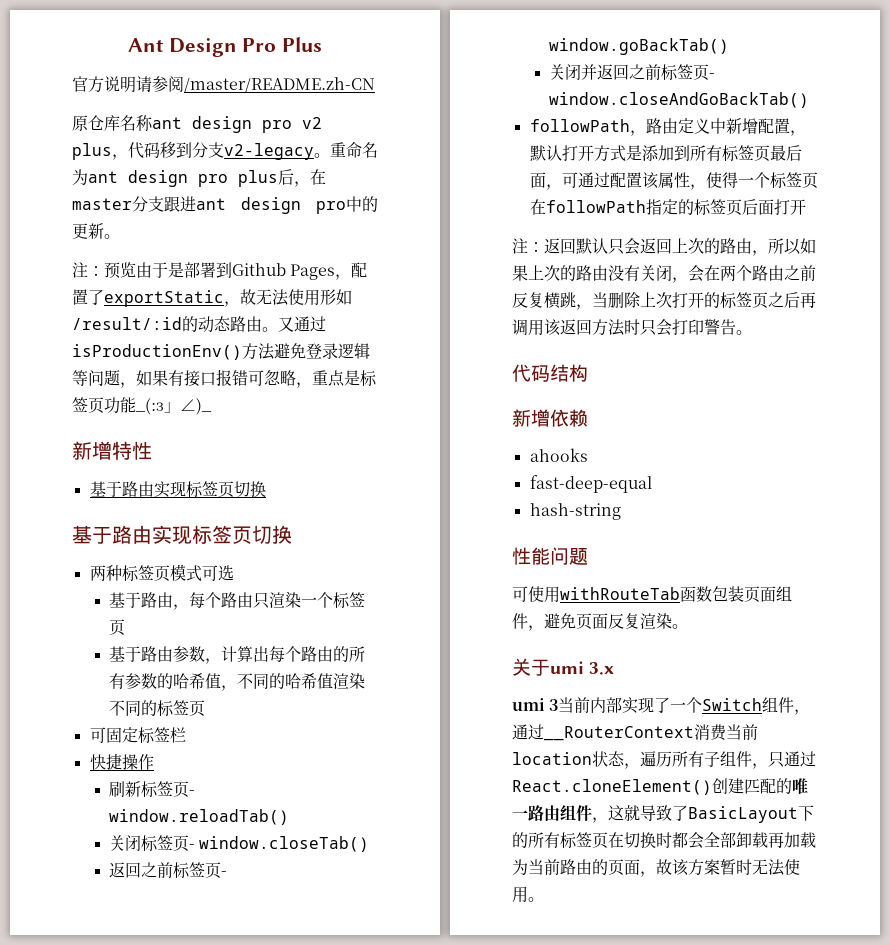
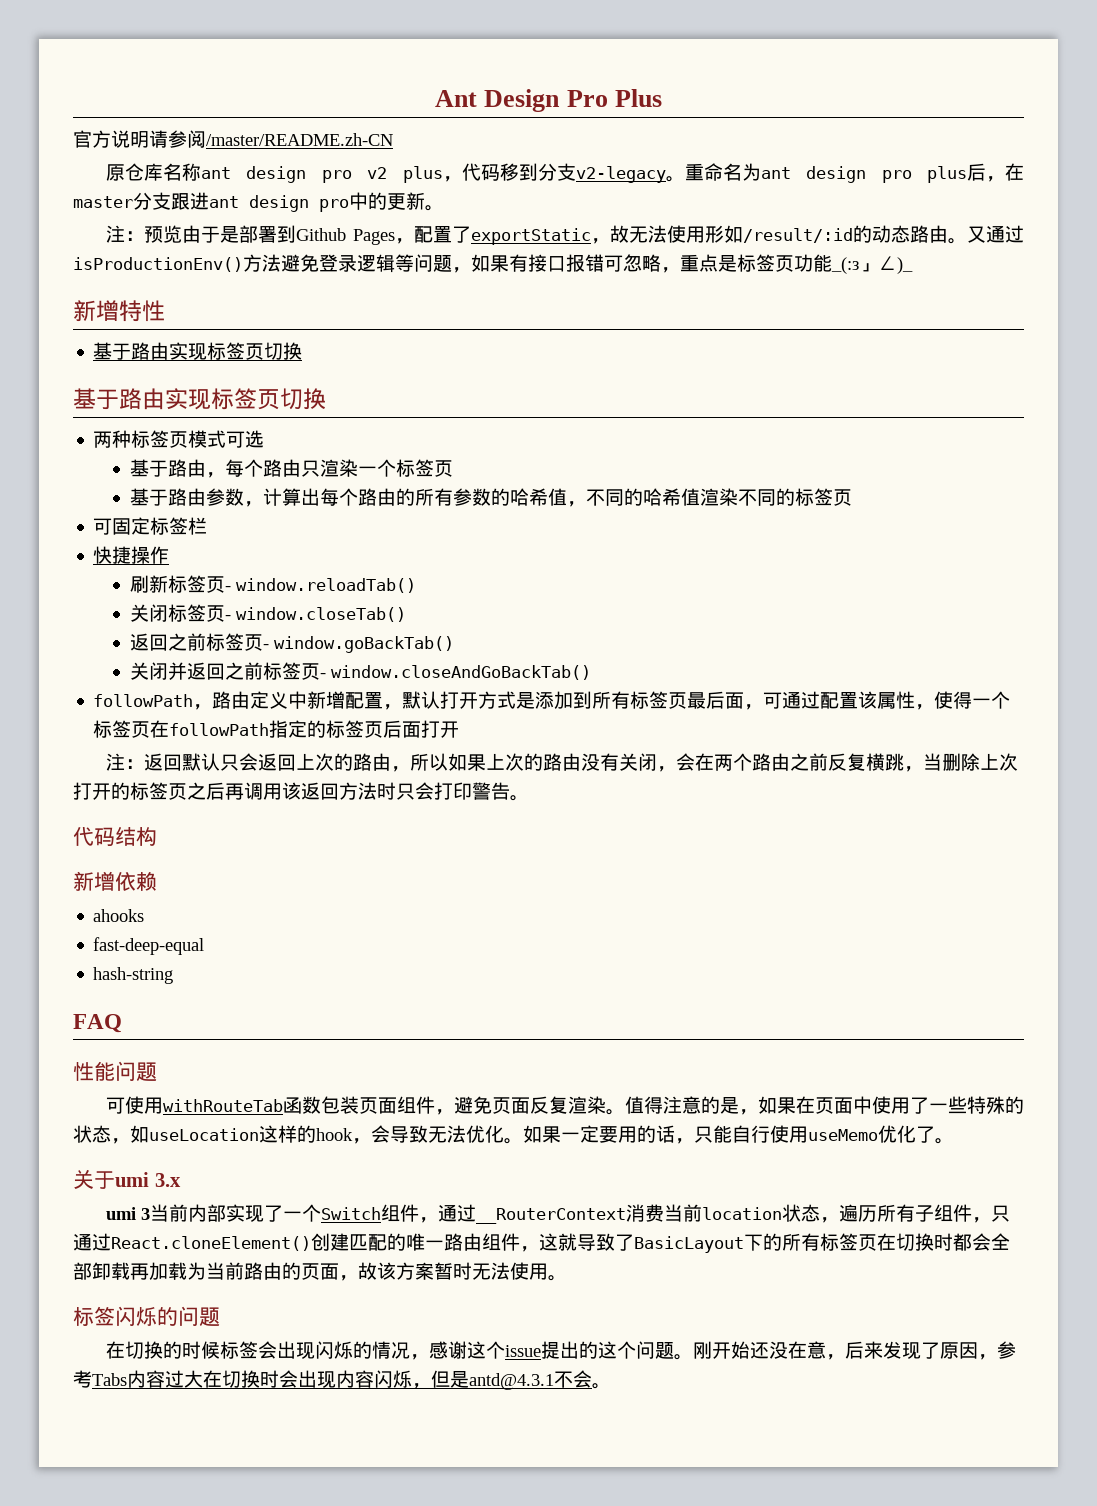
(621, 511) none -> [73,1014,122,1033] // FAQ
(688, 626) none -> [624,1096,1024,1115] [73,1125,954,1144] 值得注意的是，如果在页面中使用了一些特殊的状态，如useLocation这样的hook，会导致无法优化。如果一定要用的话，只能自行使用useMemo优化了。
(544, 899) none -> [73,1306,220,1327] [105,1341,1016,1360] [73,1370,611,1390] // 标签闪烁的问题 // 在切换的时候标签会出现闪烁的情况，感谢这个issue提出的这个问题。刚开始还没在意，后来发现了原因，参考Tabs内容过大在切换时会出现内容闪烁，但是antd@4.3.1不会。

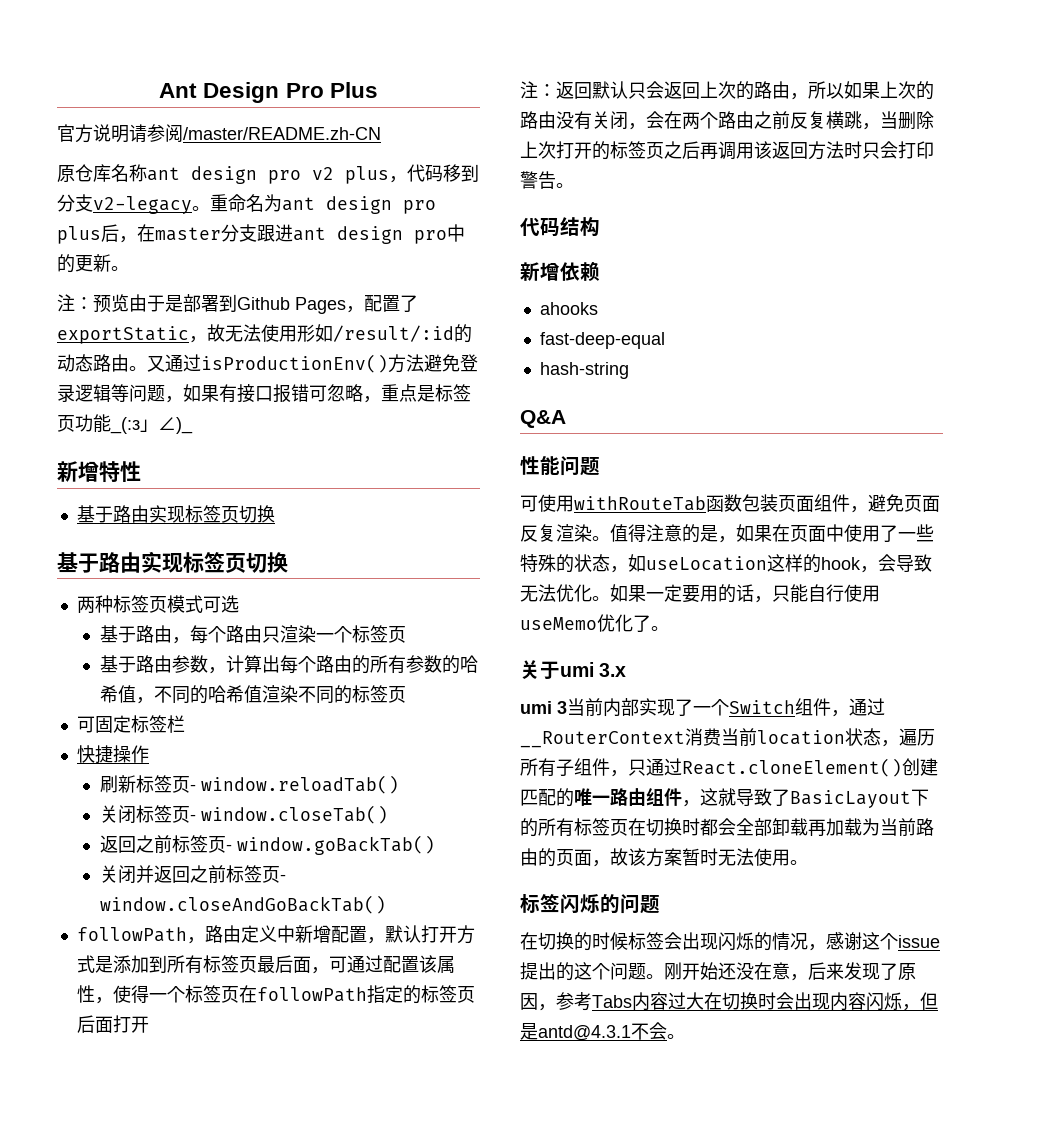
[73,1014,122,1033] FAQ -> [520,410,566,428] Q&A

